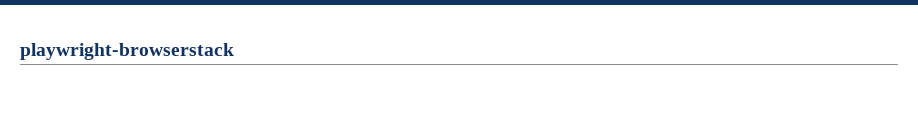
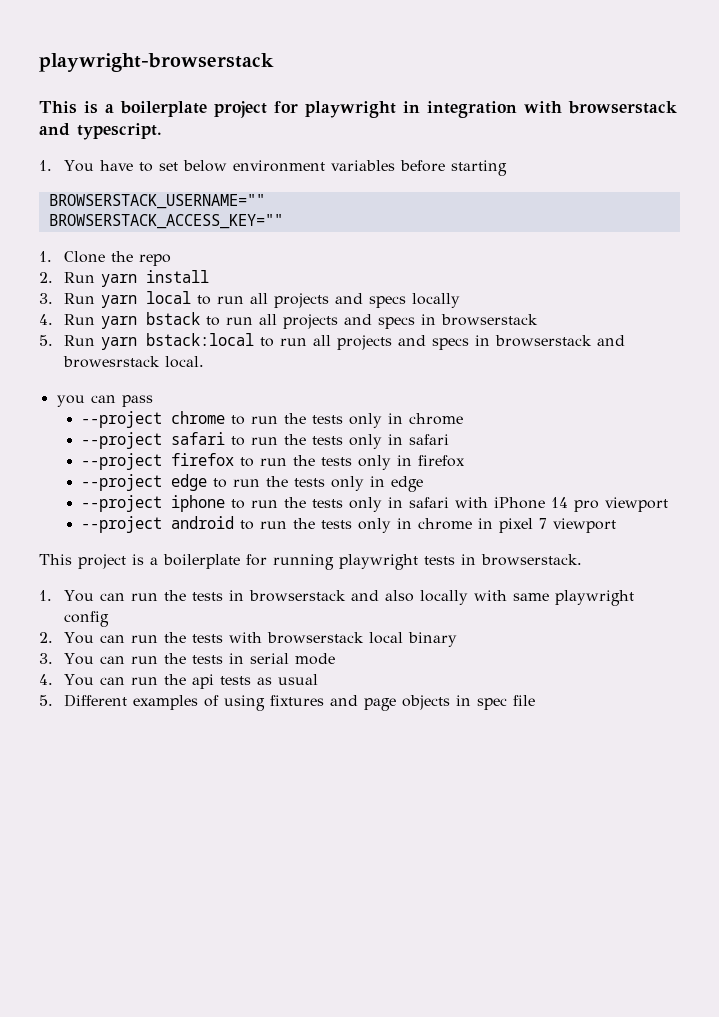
(234, 51) none -> [39,101,677,118] [39,123,162,140] [39,160,507,176] [48,194,265,209] [48,214,283,229] [39,251,171,266] [39,270,209,287] [39,291,460,308] [39,312,538,329] [39,333,625,350] [62,356,204,368] [56,395,153,407] [81,411,464,428] [81,432,450,449] [81,453,466,470] [81,474,424,492] [81,495,669,512] [81,516,617,533] [39,554,582,570] [39,590,634,606] [63,611,109,627] [39,632,457,647] [39,653,335,665] [39,674,318,689] [39,694,535,711] // This is a boilerplate project for playwright in integration with browserstack and typescript. // 1. You have to set below environment variables before starting // BROWSERSTACK_USERNAME="" // BROWSERSTACK_ACCESS_KEY="" // 1. Clone the repo // 2. Run yarn install // 3. Run yarn local to run all projects and specs locally // 4. Run yarn bstack to run all projects and specs in browserstack // 5. Run yarn bstack:local to run all projects and specs in browserstack and browesrstack local. // you can pass // --project chrome to run the tests only in chrome // --project safari to run the tests only in safari // --project firefox to run the tests only in firefox // --project edge to run the tests only in edge // --project iphone to run the tests only in safari with iPhone 14 pro viewport // --project android to run the tests only in chrome in pixel 7 viewport // This project is a boilerplate for running playwright tests in browserstack. // 1. You can run the tests in browserstack and also locally with same playwright config // 2. You can run the tests with browserstack local binary // 3. You can run the tests in serial mode // 4. You can run the api tests as usual // 5. Different examples of using fixtures and page objects in spec file

